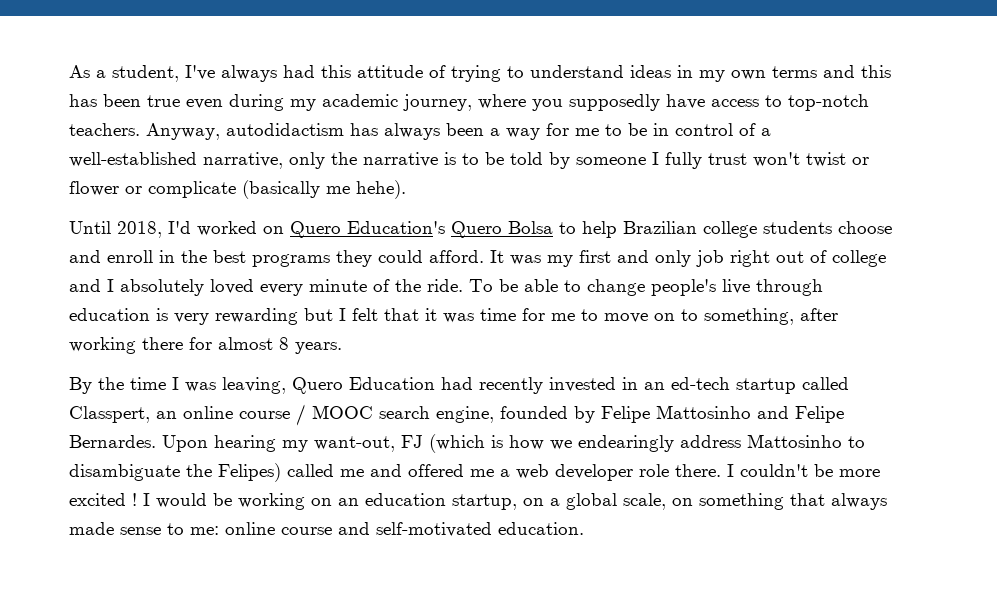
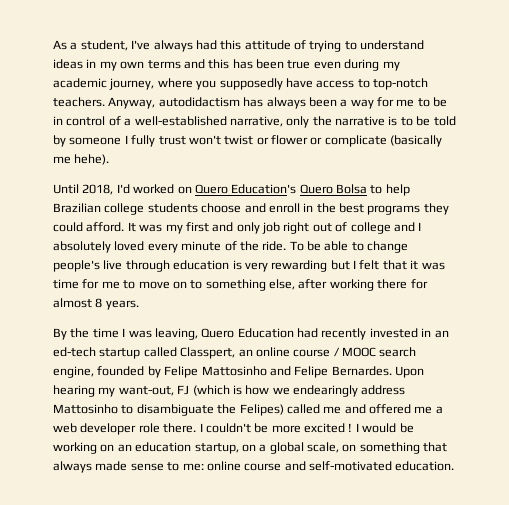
[704,308,794,325] something, -> [205,279,295,291] something else,

